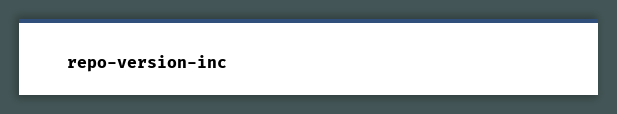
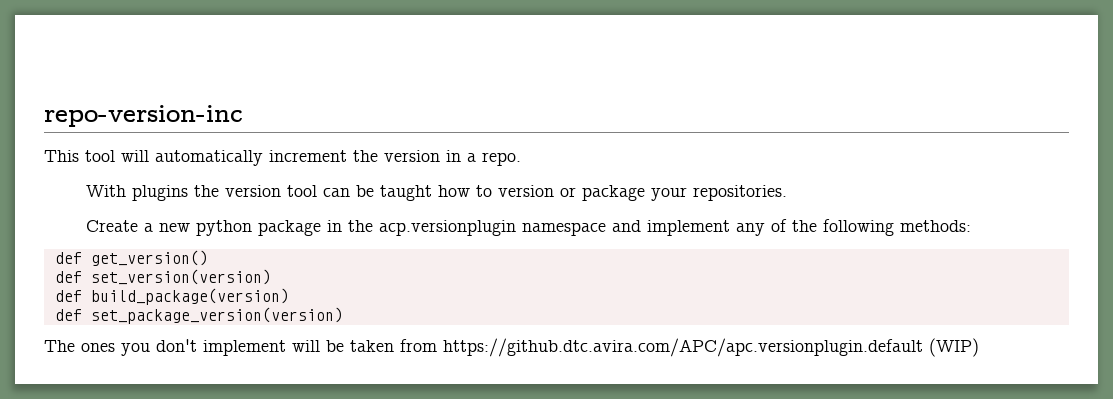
(227, 63) none -> [44,150,521,166] [86,185,788,201] [86,219,972,236] [54,250,208,266] [54,269,271,285] [54,288,289,305] [54,307,343,324] [44,338,979,357] // This tool will automatically increment the version in a repo. // With plugins the version tool can be taught how to version or package your repositories. // Create a new python package in the acp.versionplugin namespace and implement any of the following methods: // def get_version() // def set_version(version) // def build_package(version) // def set_package_version(version) // The ones you don't implement will be taken from https://github.dtc.avira.com/APC/apc.versionplugin.default (WIP)

